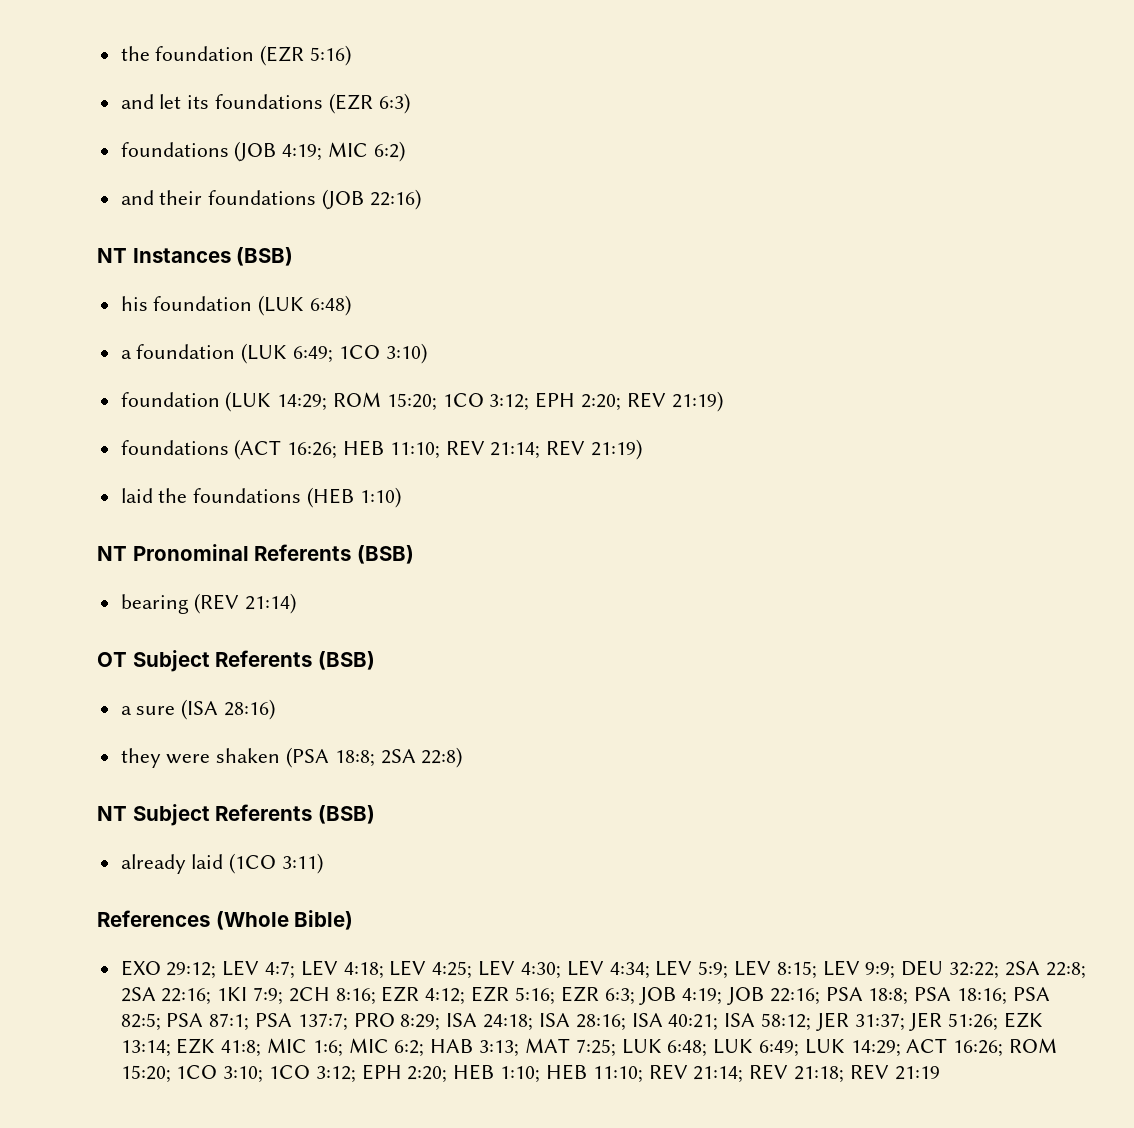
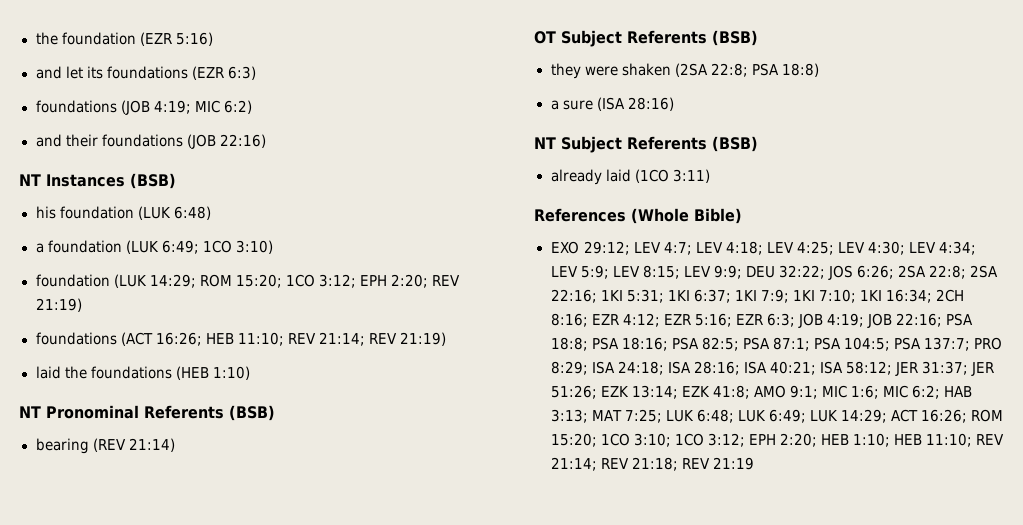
[120,699,276,720] [120,747,463,768] a sure (ISA 28:16) // they were shaken (PSA 18:8; 2SA 22:8) -> [550,63,819,79] [550,97,674,111] they were shaken (2SA 22:8; PSA 18:8) // a sure (ISA 28:16)
(999, 970) none -> [827,265,894,280] JOS 6:26;
[253,987,284,1005] 7:9; -> [626,289,932,303] 5:31; 1KI 6:37; 1KI 7:9; 1KI 7:10; 1KI 16:34;
(293, 1020) none -> [843,337,921,351] 104:5; PSA
(262, 1048) none -> [753,385,818,399] AMO 9:1;

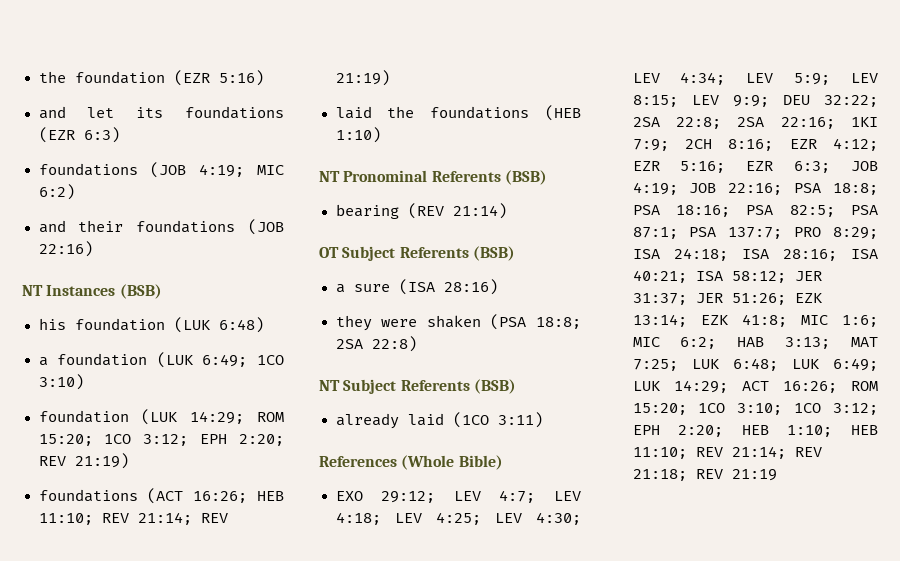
[550,63,819,79] [550,97,674,111] they were shaken (2SA 22:8; PSA 18:8) // a sure (ISA 28:16) -> [335,279,498,295] [335,314,581,331] [335,336,417,352] a sure (ISA 28:16) // they were shaken (PSA 18:8; 2SA 22:8)
[827,265,894,280] JOS 6:26; -> (878, 101) none
[626,289,932,303] 5:31; 1KI 6:37; 1KI 7:9; 1KI 7:10; 1KI 16:34; -> [632,139,669,151] 7:9;
[843,337,921,351] 104:5; PSA -> (717, 232) none
[753,385,818,399] AMO 9:1; -> (787, 320) none

